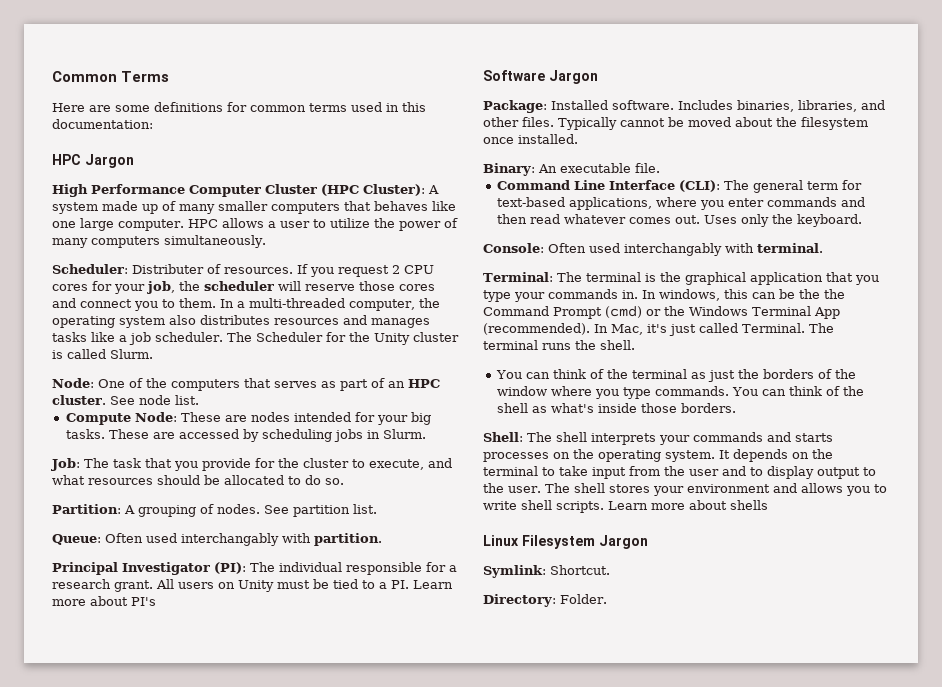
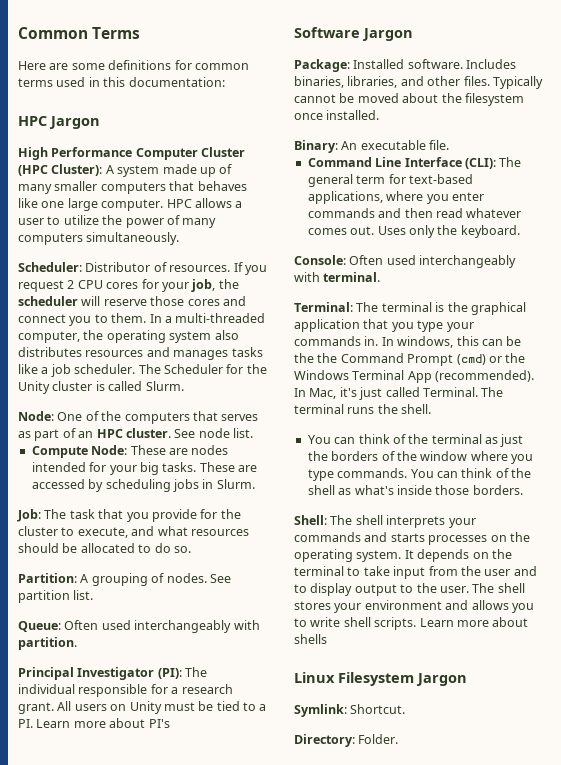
[132,264,204,274] Distributer -> [85,262,151,272] Distributor
[181,533,279,546] interchangably -> [134,620,232,633] interchangeably
[624,243,722,256] interchangably -> [419,255,517,268] interchangeably

